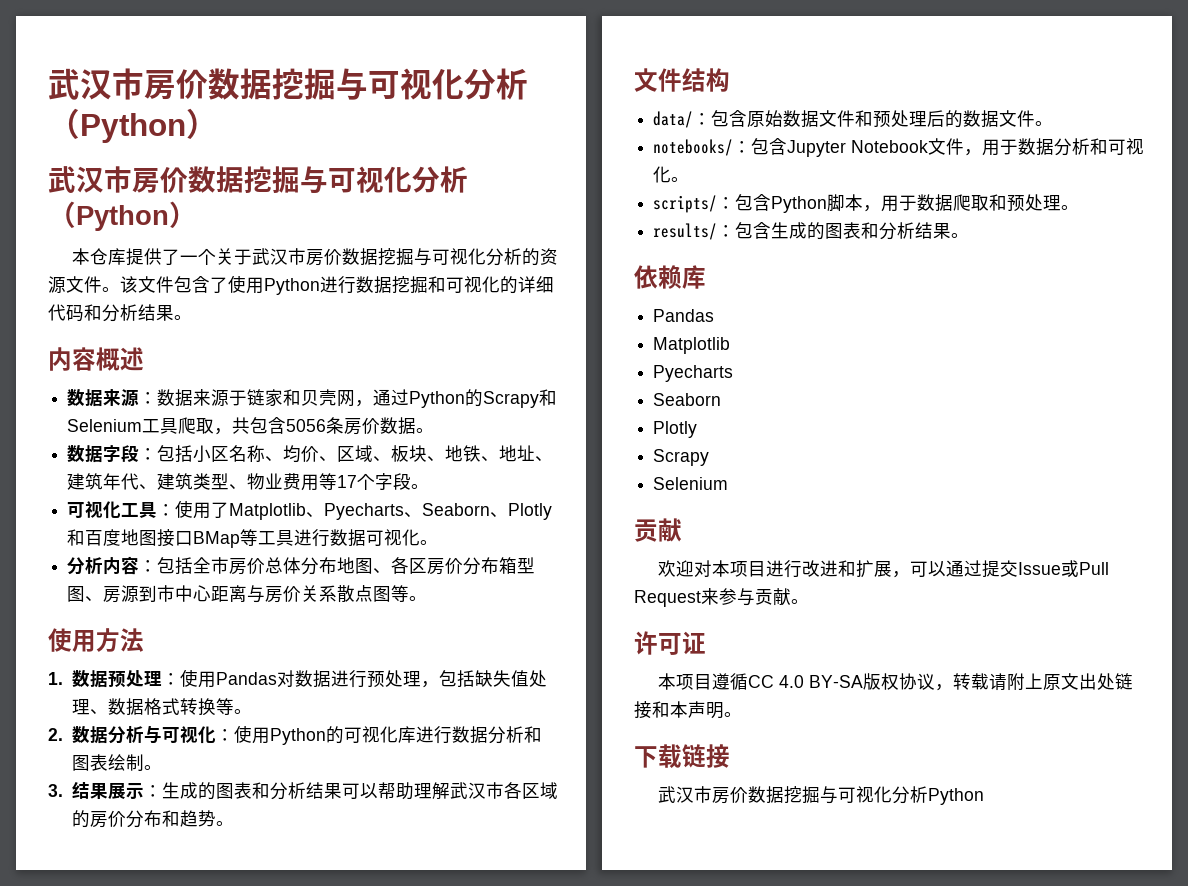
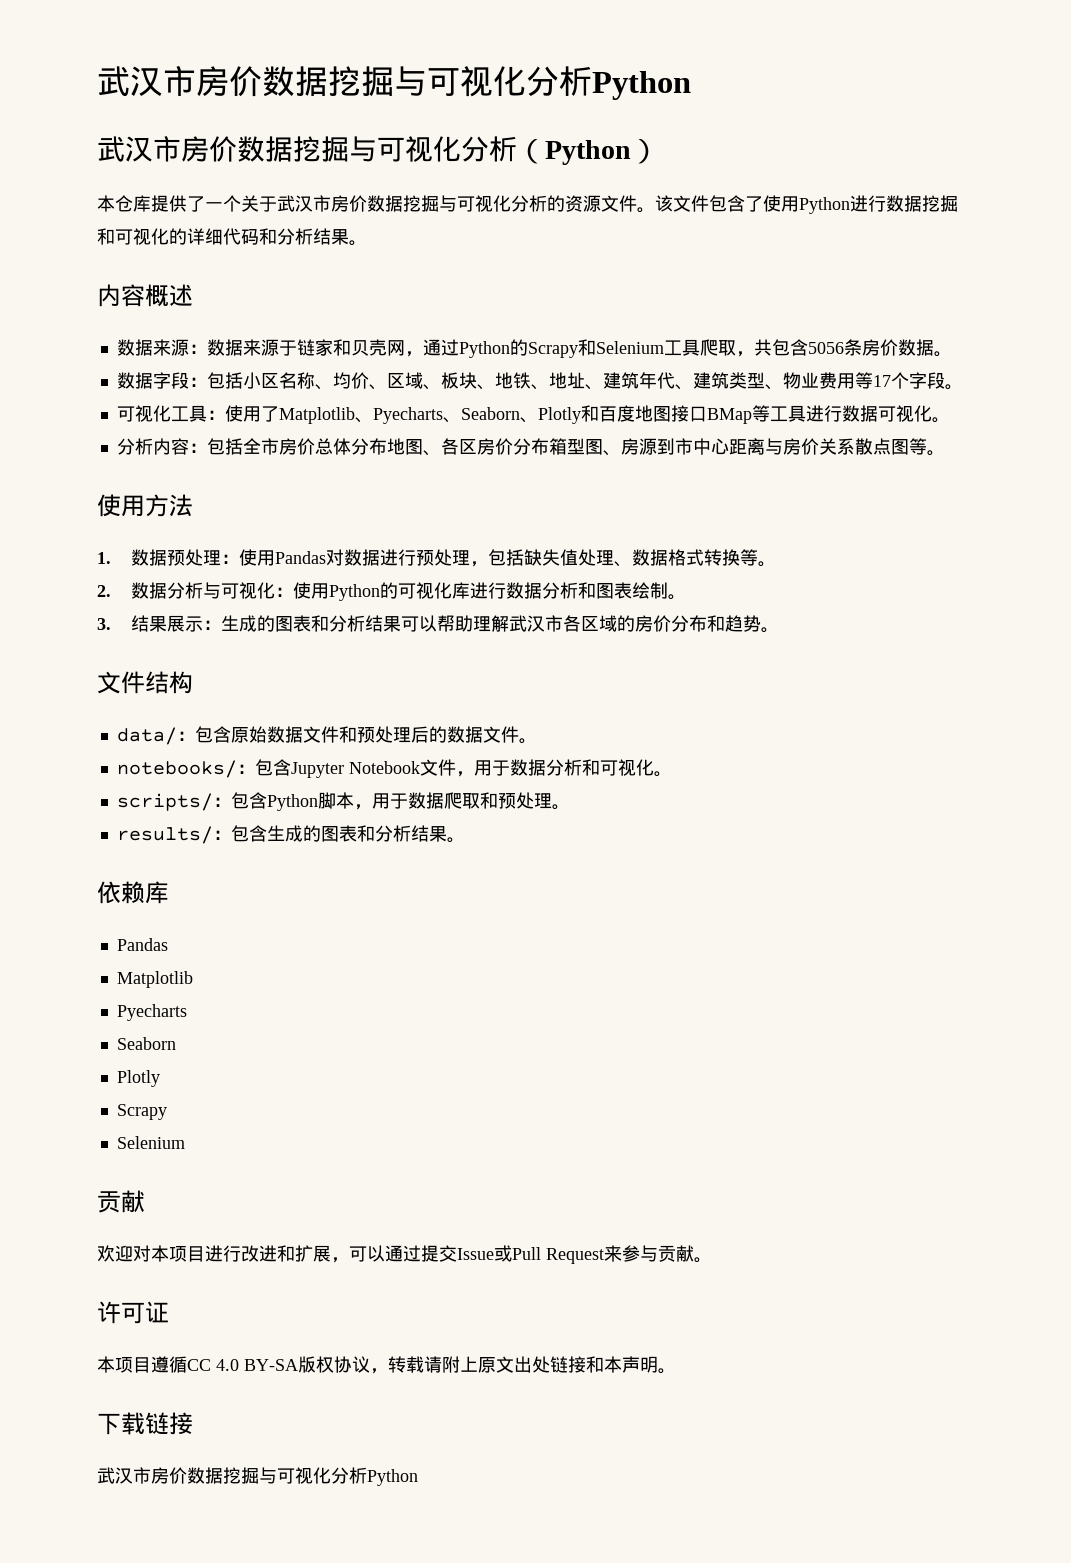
[48,68,528,100] [48,108,218,143] 武汉市房价数据挖掘与可视化分析（Python） -> [97,66,691,100] 武汉市房价数据挖掘与可视化分析Python

